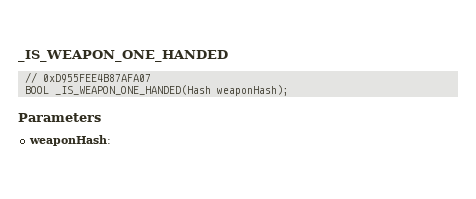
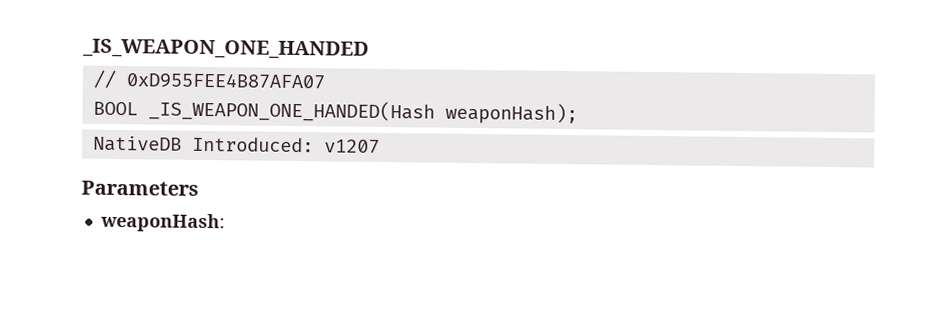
(289, 90) none -> [92,135,380,153] // NativeDB Introduced: v1207

